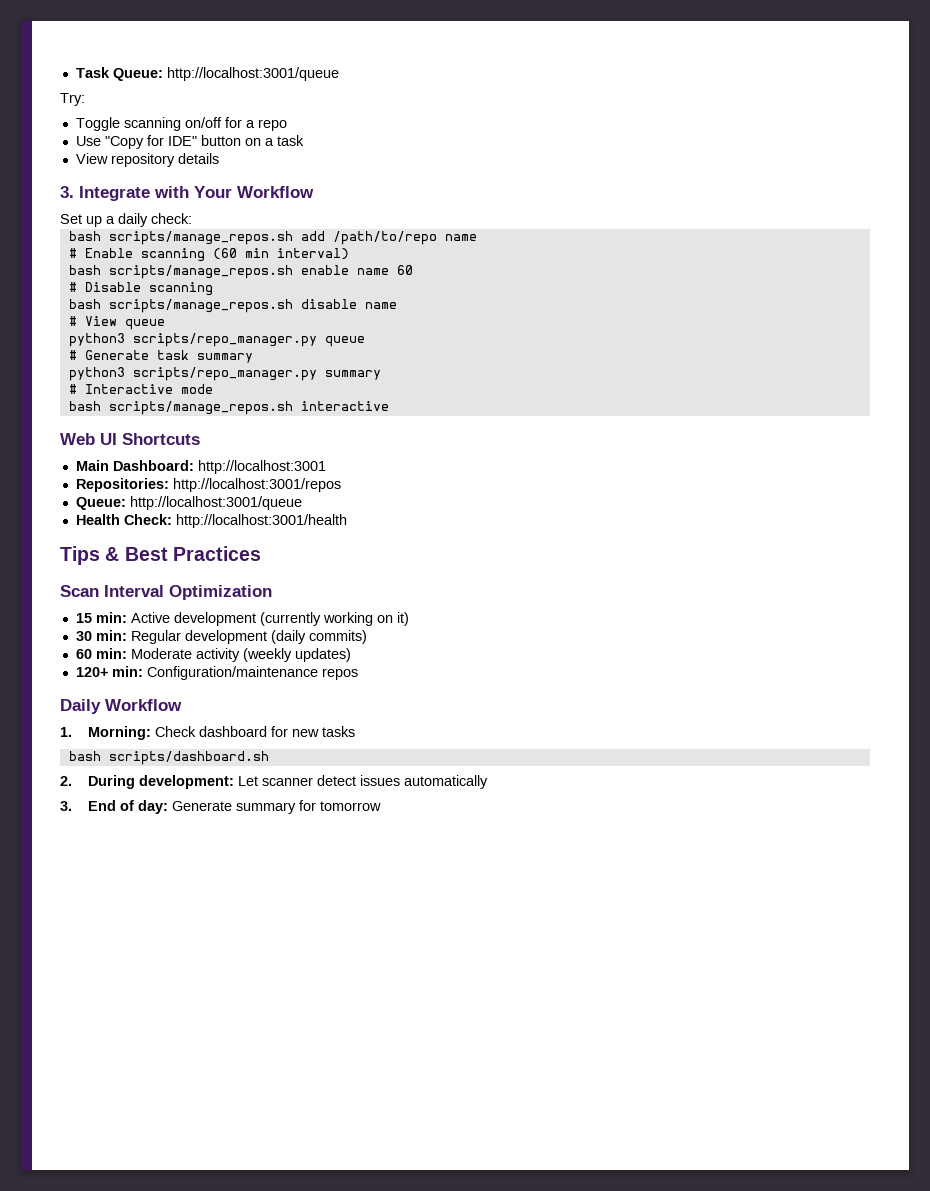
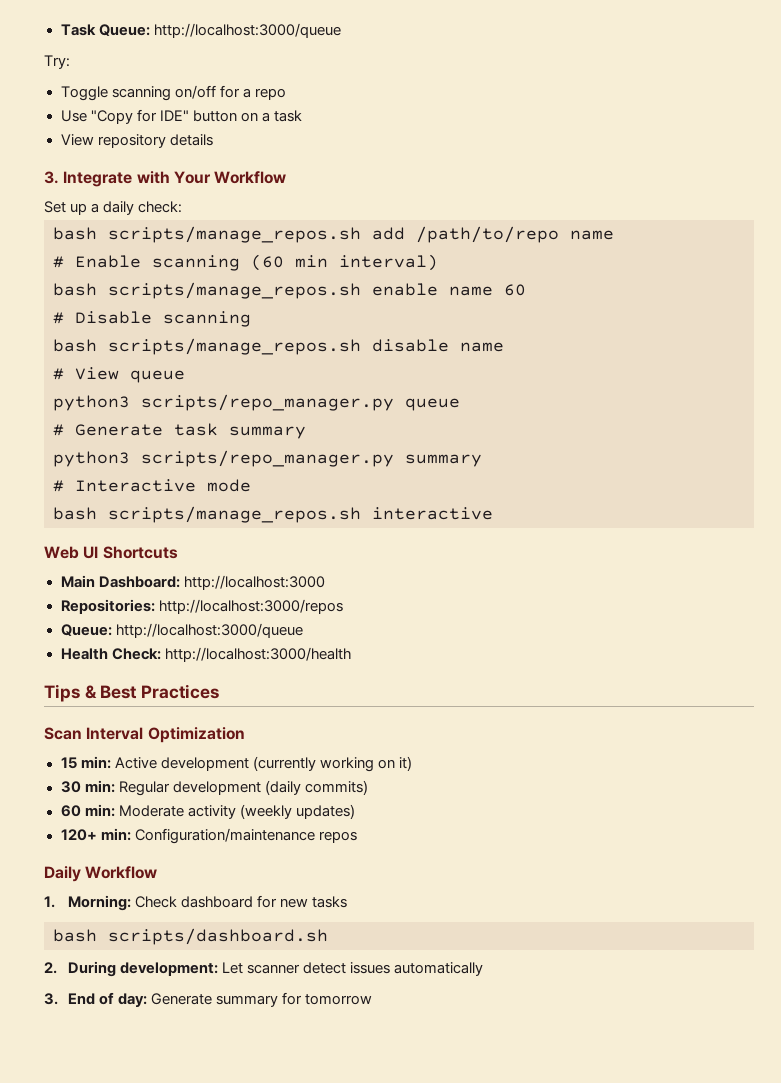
[166,67,339,81] http://localhost:3001/queue -> [153,23,341,38] http://localhost:3000/queue
[197,460,326,474] http://localhost:3001 -> [183,575,325,590] http://localhost:3000
[172,478,341,492] [75,496,302,510] http://localhost:3001/repos // Queue: http://localhost:3001/queue -> [158,599,343,614] [60,623,303,638] http://localhost:3000/repos // Queue: http://localhost:3000/queue
[175,514,347,528] http://localhost:3001/health -> [164,647,351,662] http://localhost:3000/health

